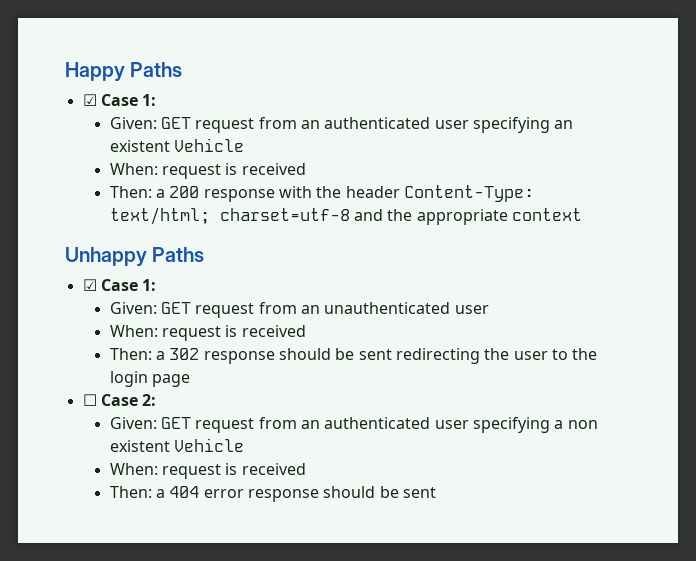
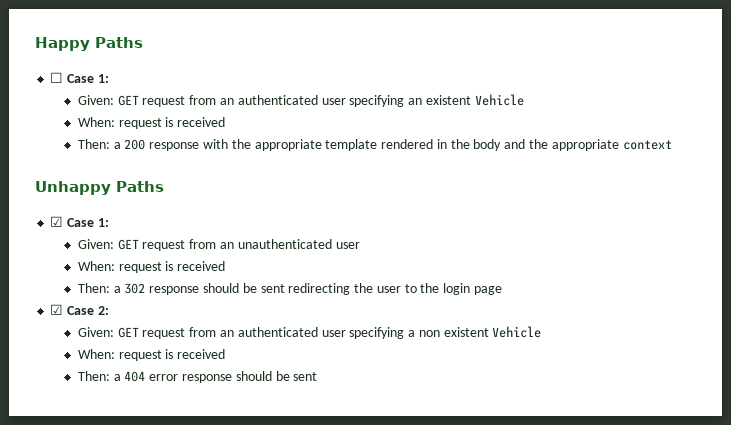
[82,94,97,106] ☑ -> [50,72,64,83] ☐
[345,185,534,202] [109,207,350,225] header Content-Type: text/html; charset=utf-8 -> [254,139,502,151] appropriate template rendered in the body
[82,394,97,406] ☐ -> [50,304,64,315] ☑

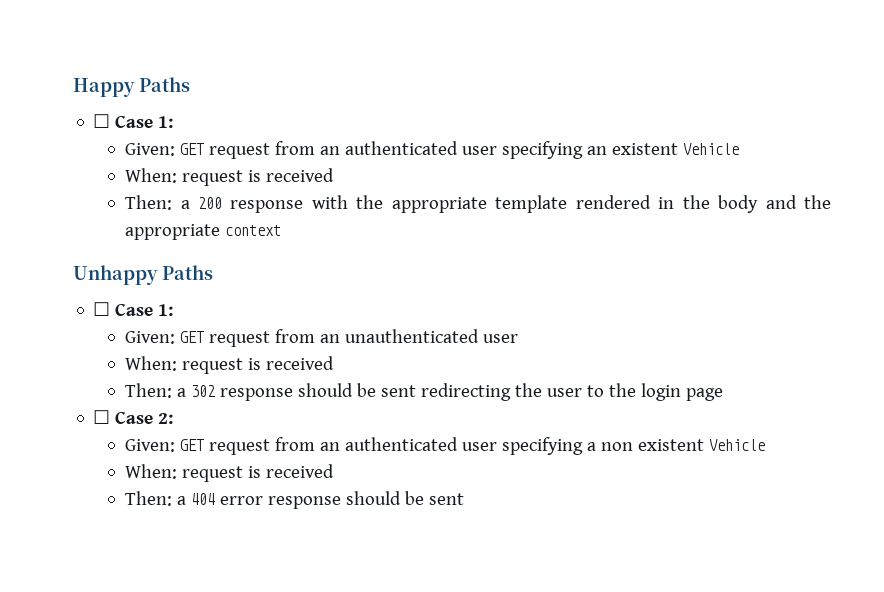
[50,216,64,227] ☑ -> [93,302,111,316] ☐
[50,304,64,315] ☑ -> [93,410,111,424] ☐

